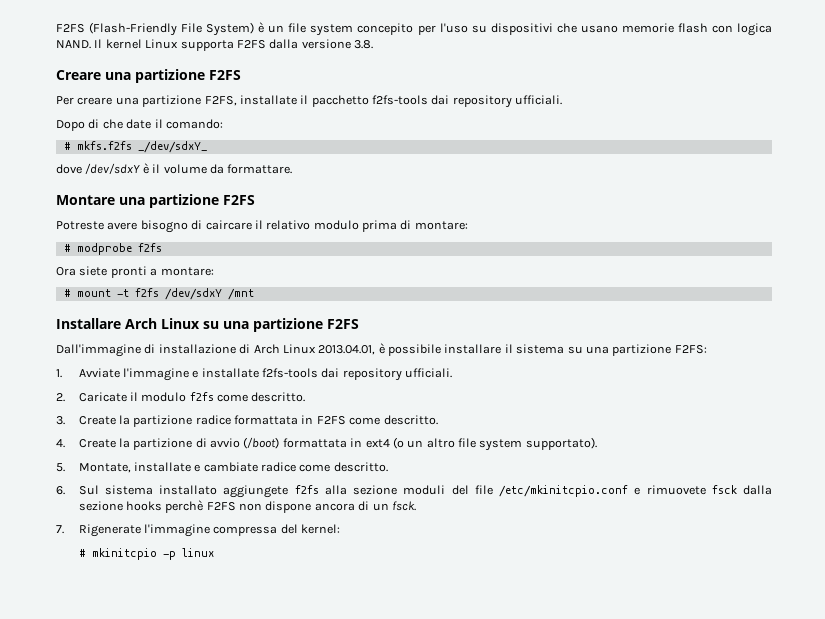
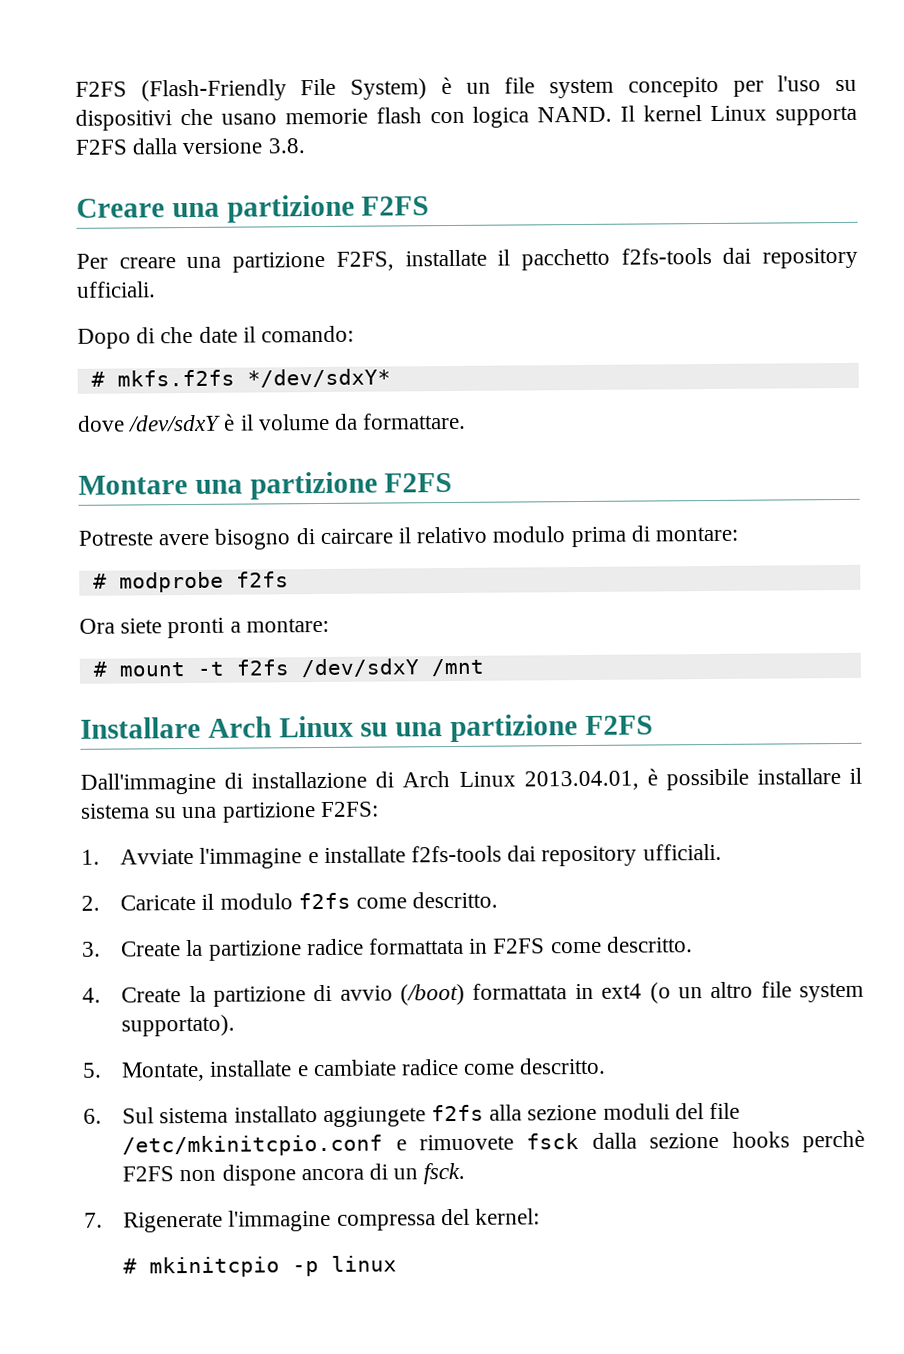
[137,141,207,153] _/dev/sdxY_ -> [246,368,391,388] */dev/sdxY*

